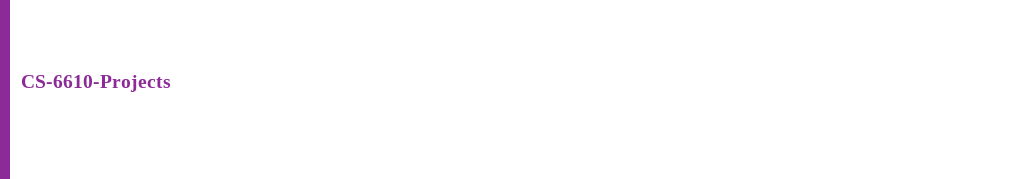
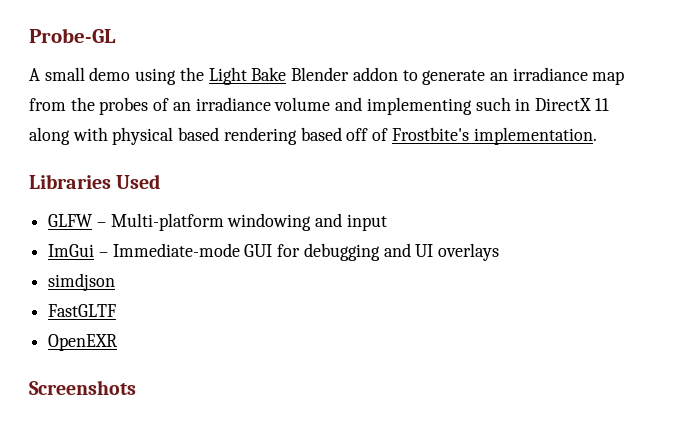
[21,75,171,92] CS-6610-Projects -> [29,28,116,43] [29,67,625,85] [29,97,609,115] [29,127,597,145] [29,174,161,189] [48,213,387,231] [48,243,500,261] [48,273,116,291] [48,304,117,317] [48,334,118,351] [29,380,136,395] Probe-GL // A small demo using the Light Bake Blender addon to generate an irradiance map from the probes of an irradiance volume and implementing such in DirectX 11 along with physical based rendering based off of Frostbite's implementation. // Libraries Used // GLFW – Multi-platform windowing and input // ImGui – Immediate-mode GUI for debugging and UI overlays // simdjson // FastGLTF // OpenEXR // Screenshots

